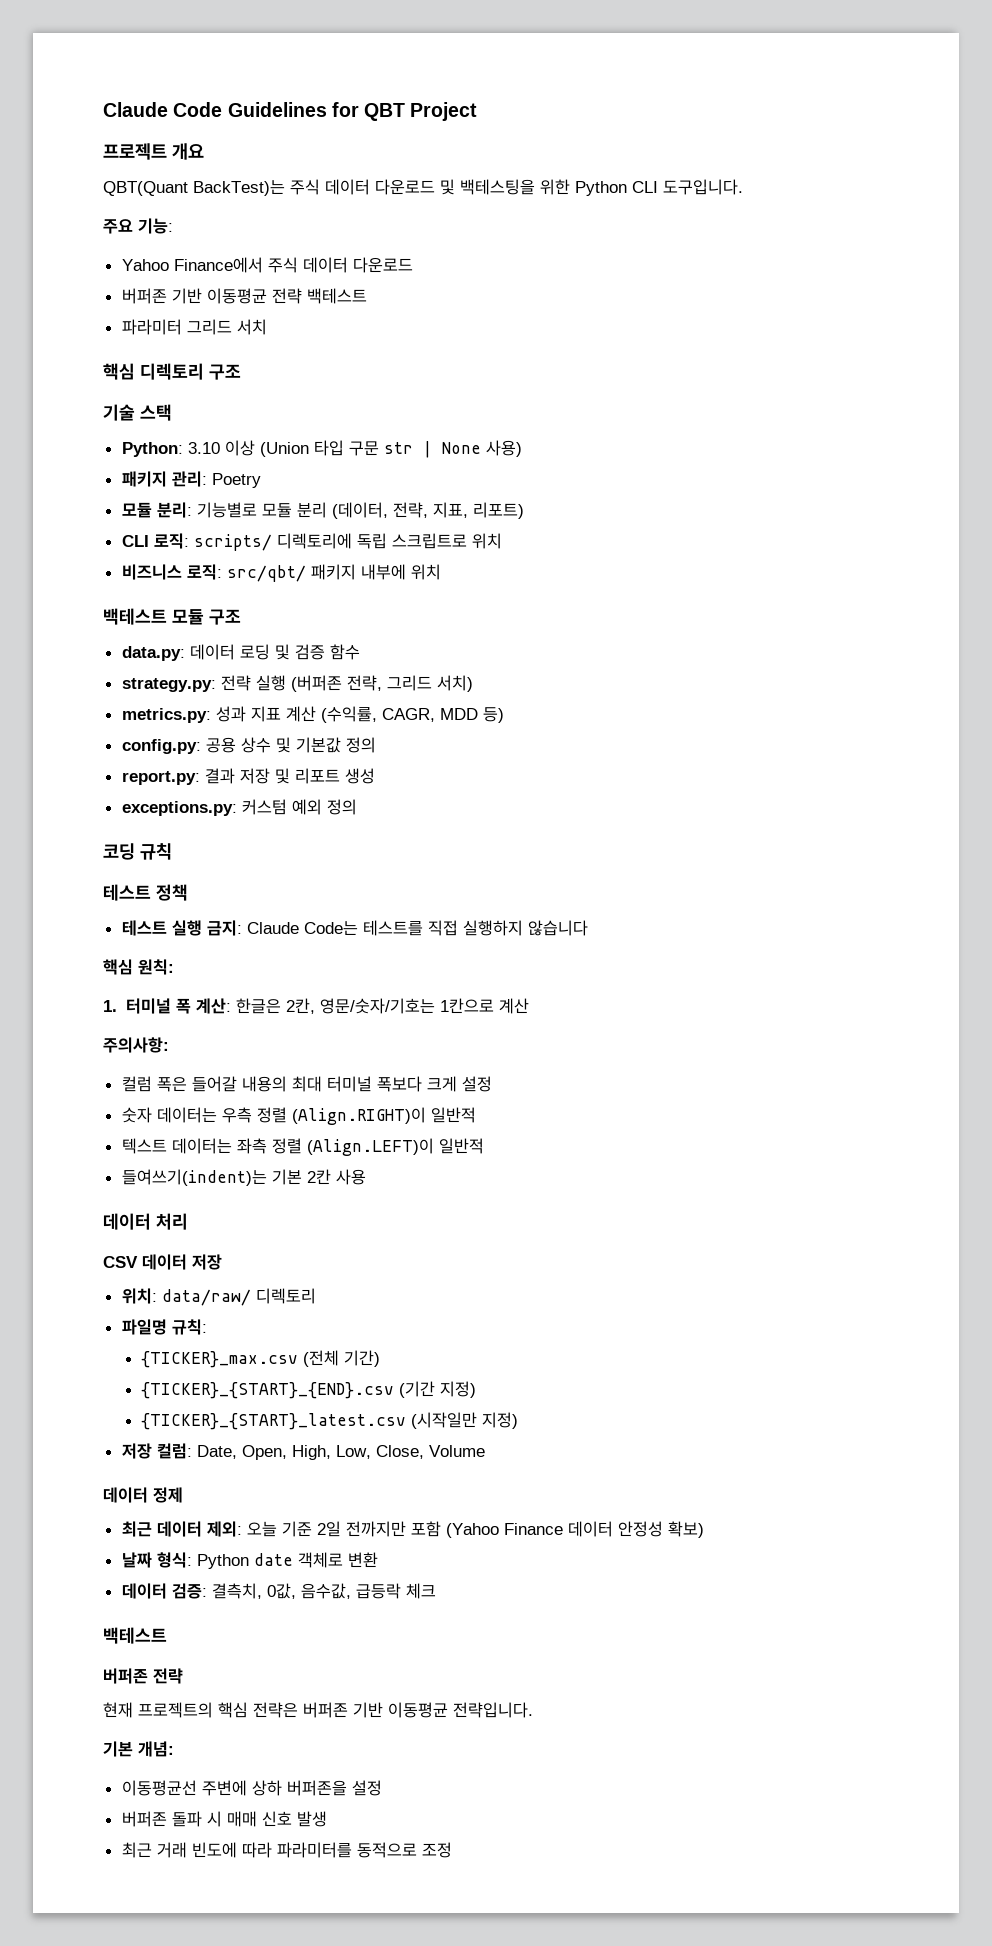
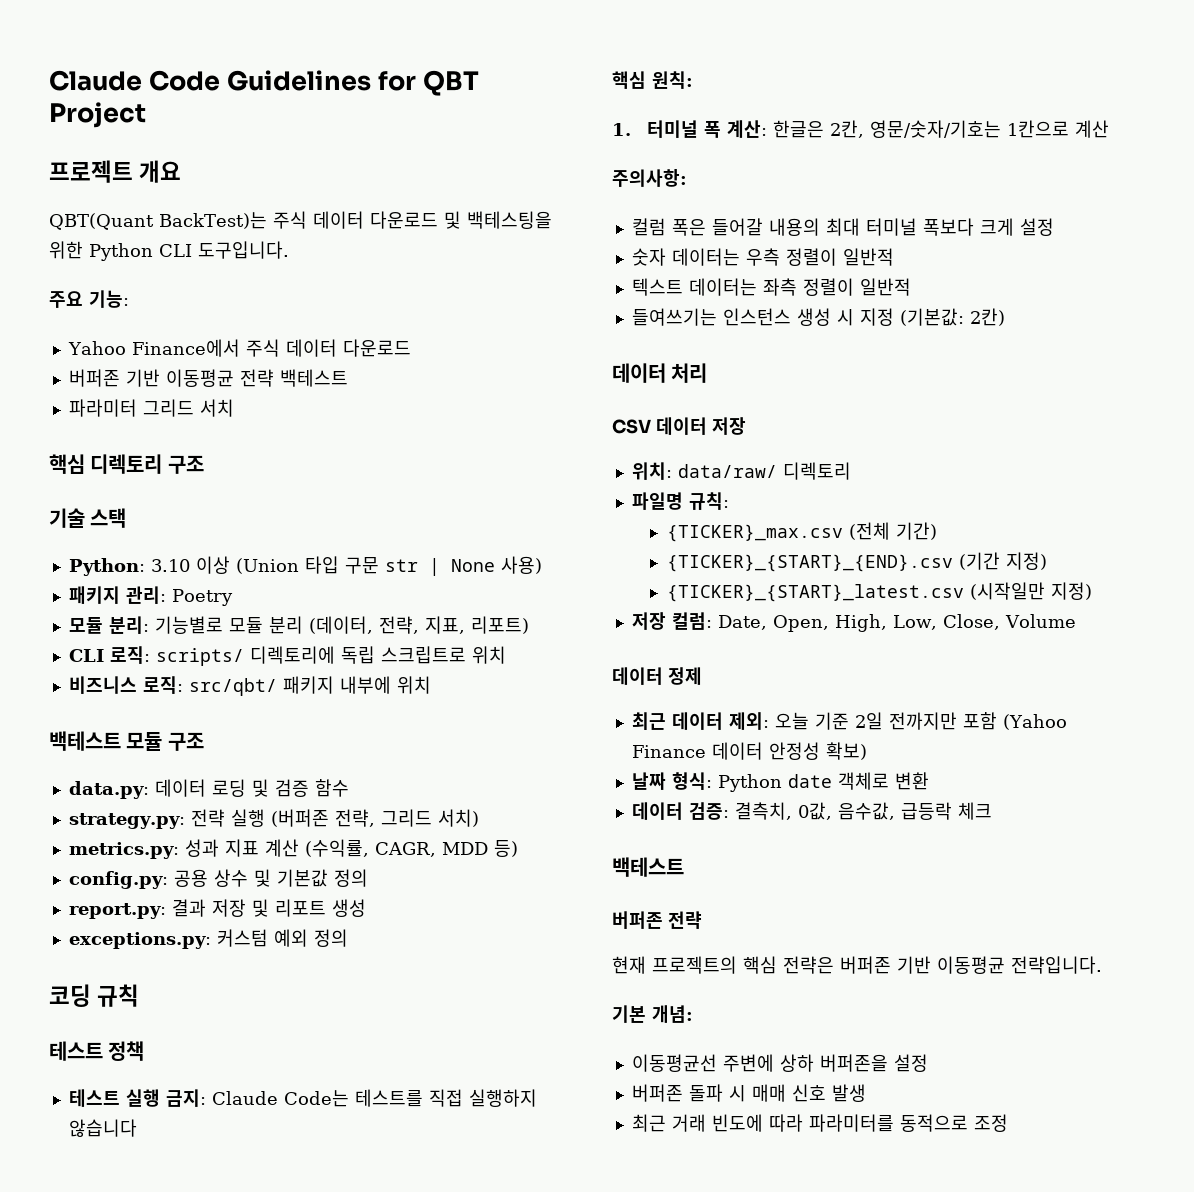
[256,1107,426,1125] 정렬 (Align.RIGHT)이 -> [785,248,837,266] 정렬이
[271,1138,484,1156] [121,1169,366,1186] 정렬 (Align.LEFT)이 일반적 // 들여쓰기(indent)는 기본 2칸 사용 -> [802,278,911,296] [631,308,1005,326] 정렬이 일반적 // 들여쓰기는 인스턴스 생성 시 지정 (기본값: 2칸)

